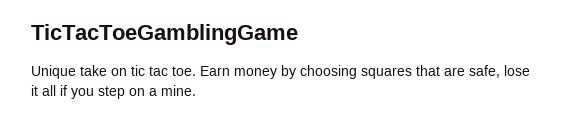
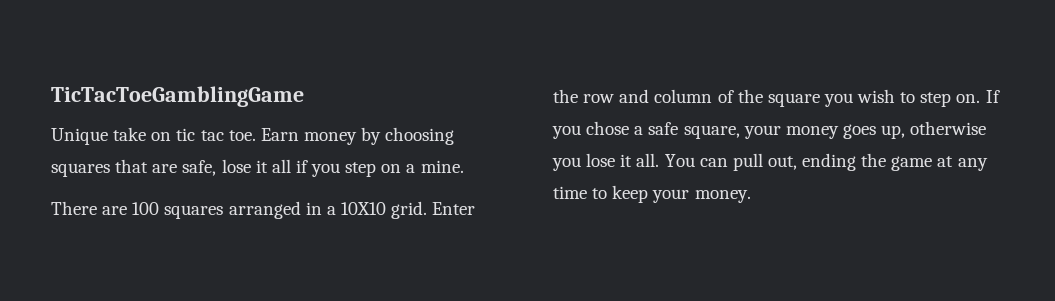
(196, 90) none -> [51,201,476,219] [553,89,1000,107] [552,121,987,139] [552,153,988,171] [553,185,751,203] // There are 100 squares arranged in a 10X10 grid. Enter the row and column of the square you wish to step on. If you chose a safe square, your money goes up, otherwise you lose it all. You can pull out, ending the game at any time to keep your money.

